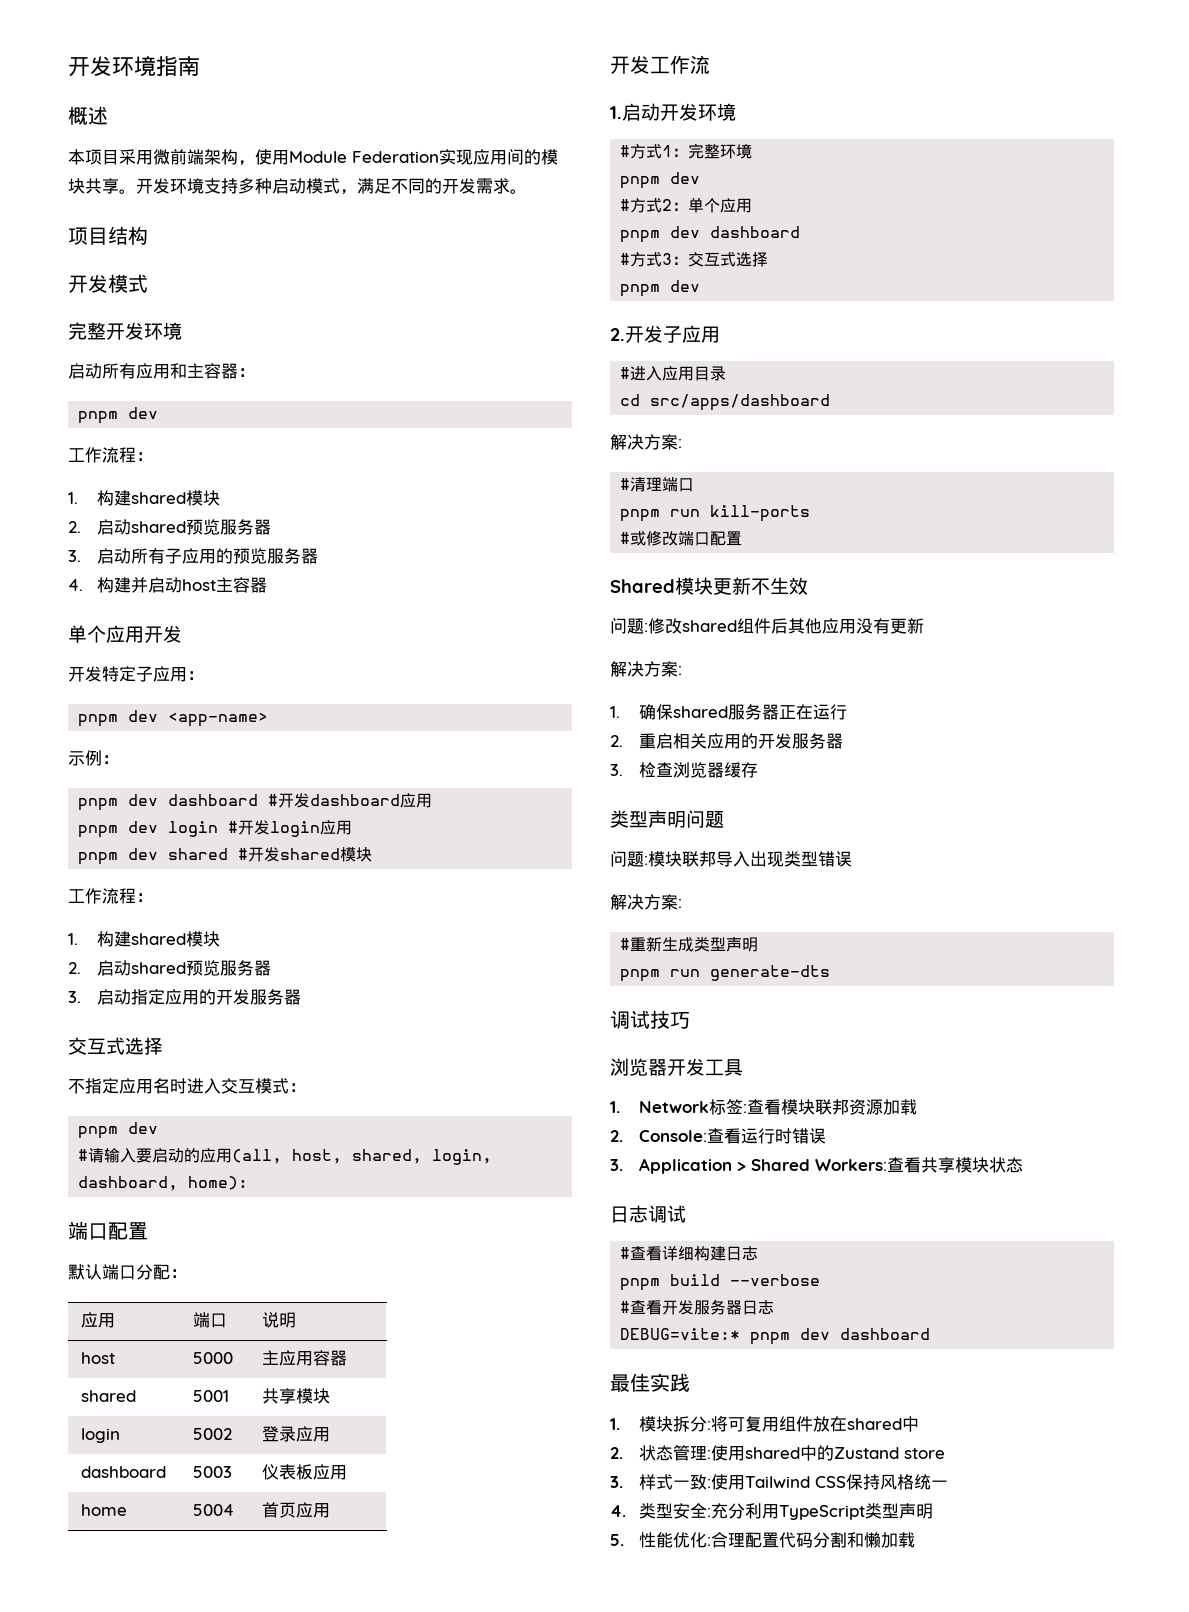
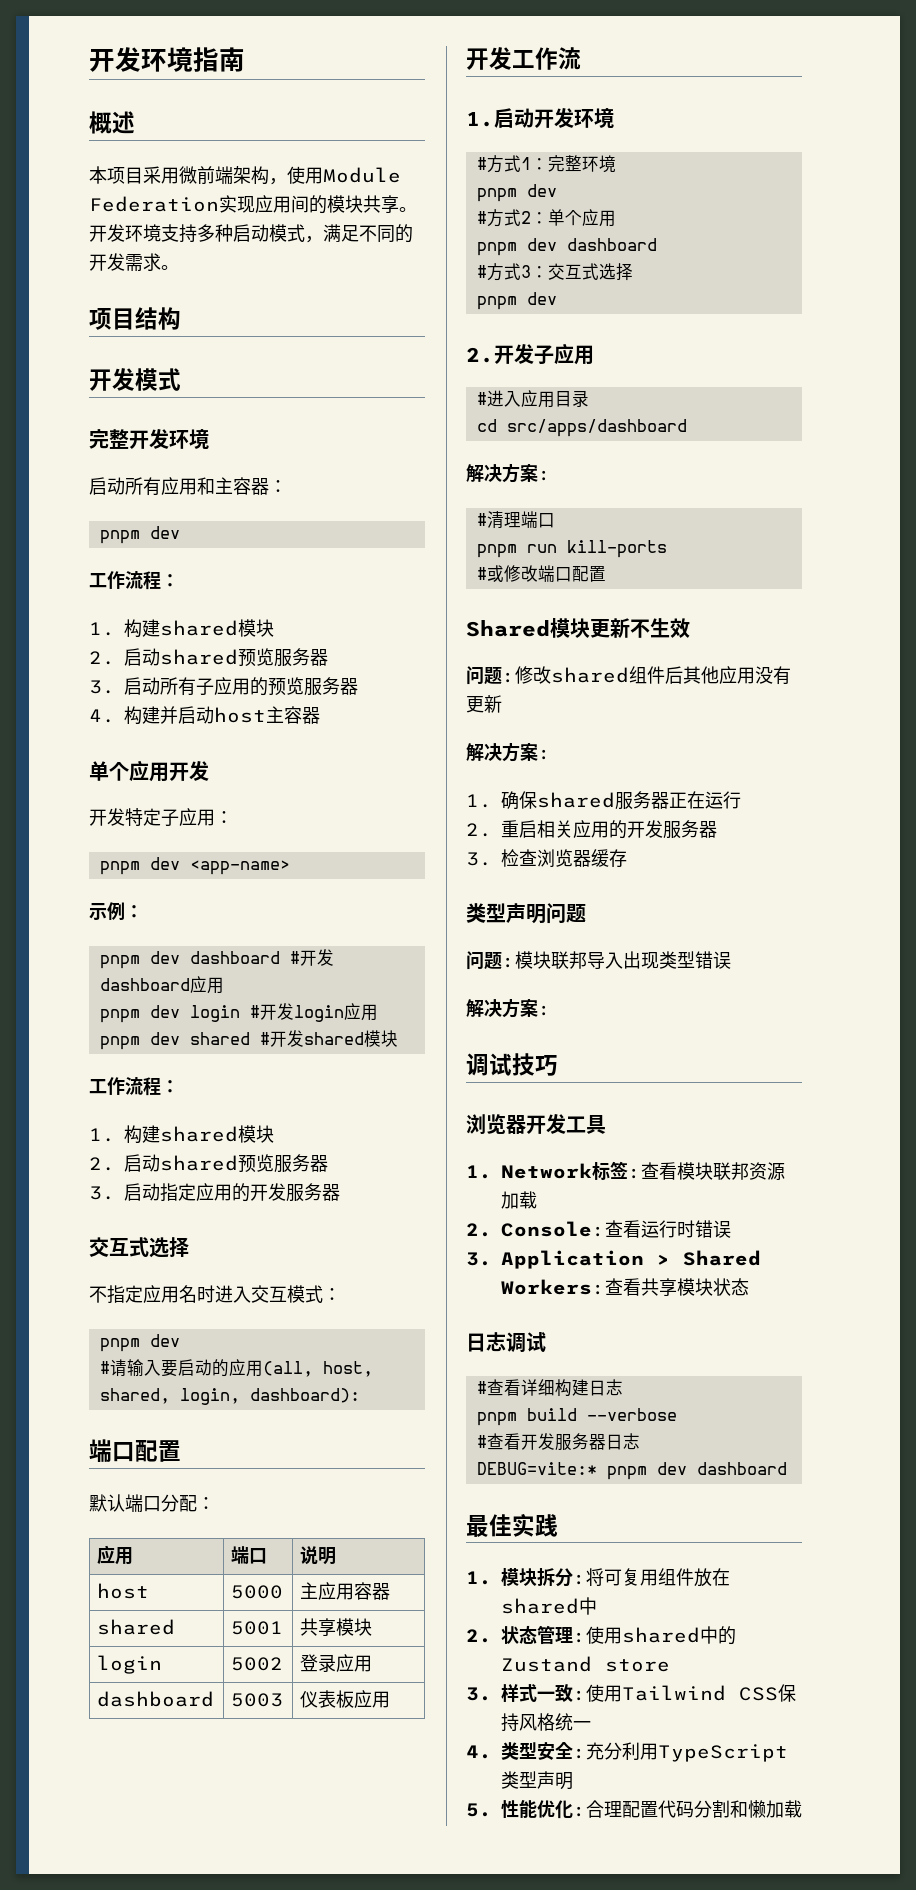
[78,1176,249,1191] dashboard, home): -> [249,1388,360,1403] dashboard):
[81,1504,128,1516] [193,1504,235,1516] [262,1502,331,1518] // home | 5004 | 首页应用 -> (391, 1699) none
[620,936,759,952] [620,965,831,982] // #重新生成类型声明 // pnpm run generate-dts -> (551, 1010) none

